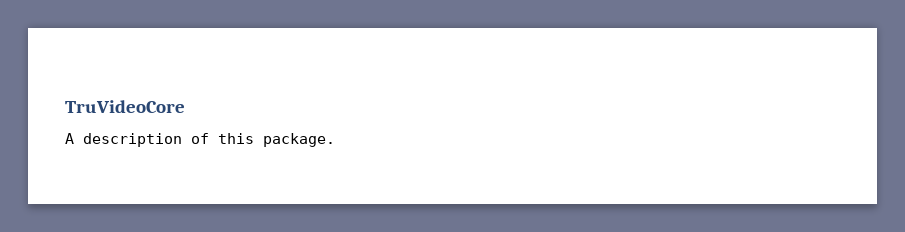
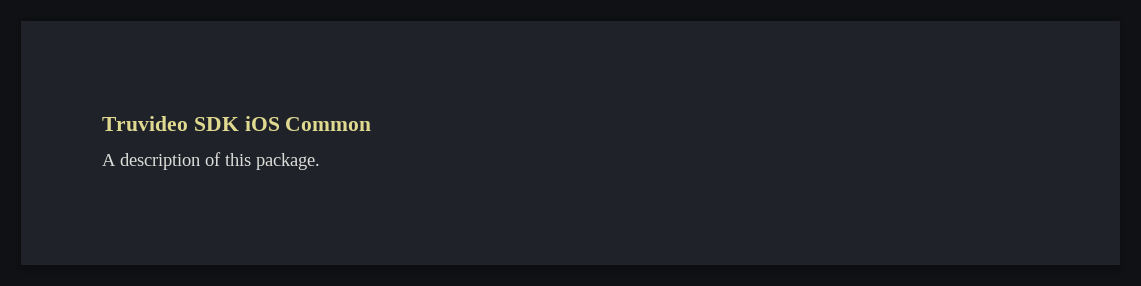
[65,100,185,113] TruVideoCore -> [102,116,372,131] Truvideo SDK iOS Common

